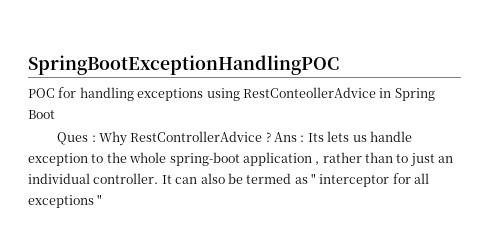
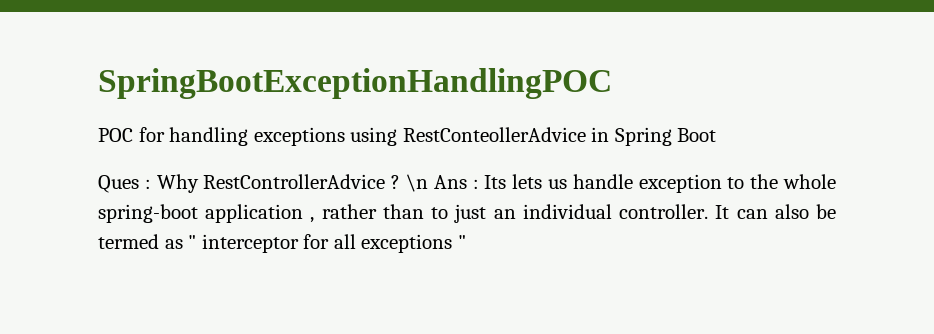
(271, 137) none -> [406,174,428,192] \n

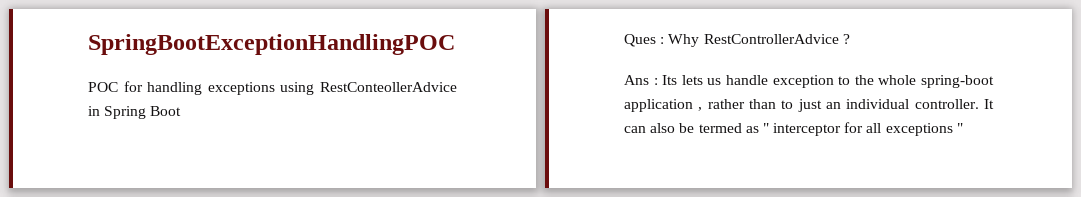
[406,174,428,192] \n -> (850, 39) //

